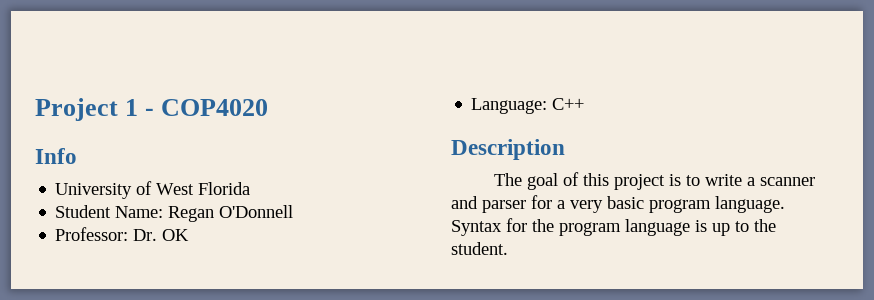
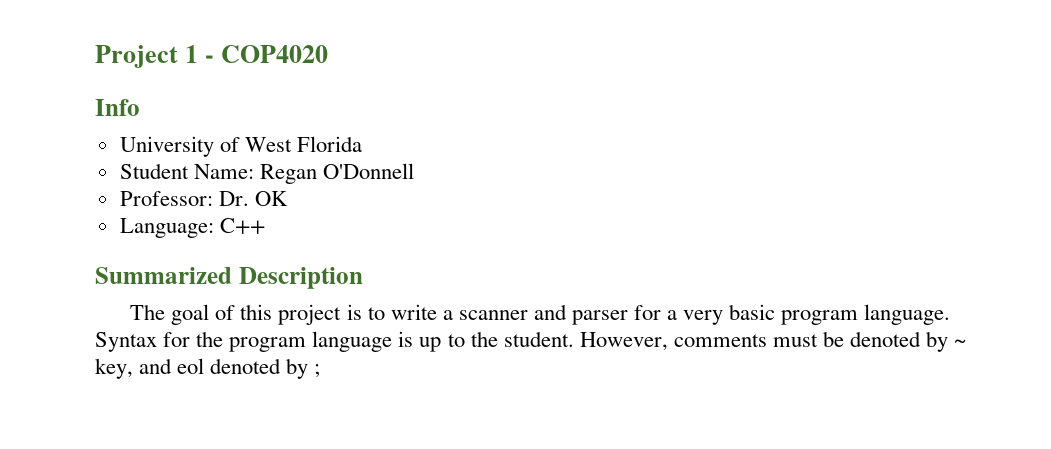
(585, 104) none -> [95,267,232,284] Summarized
(508, 248) none -> [579,331,967,352] [95,358,321,379] However, comments must be denoted by ~ key, and eol denoted by ;

